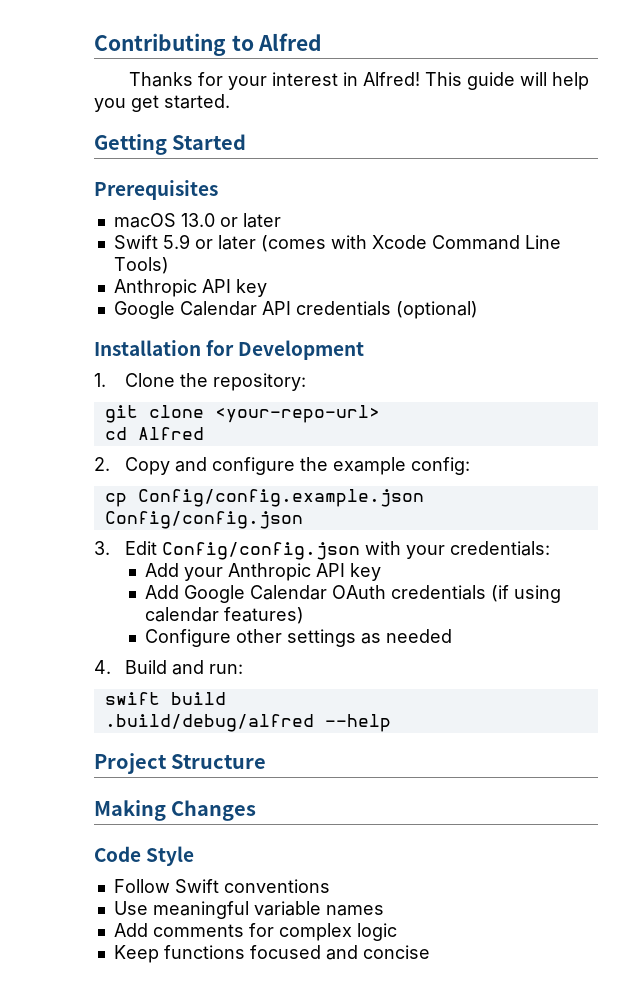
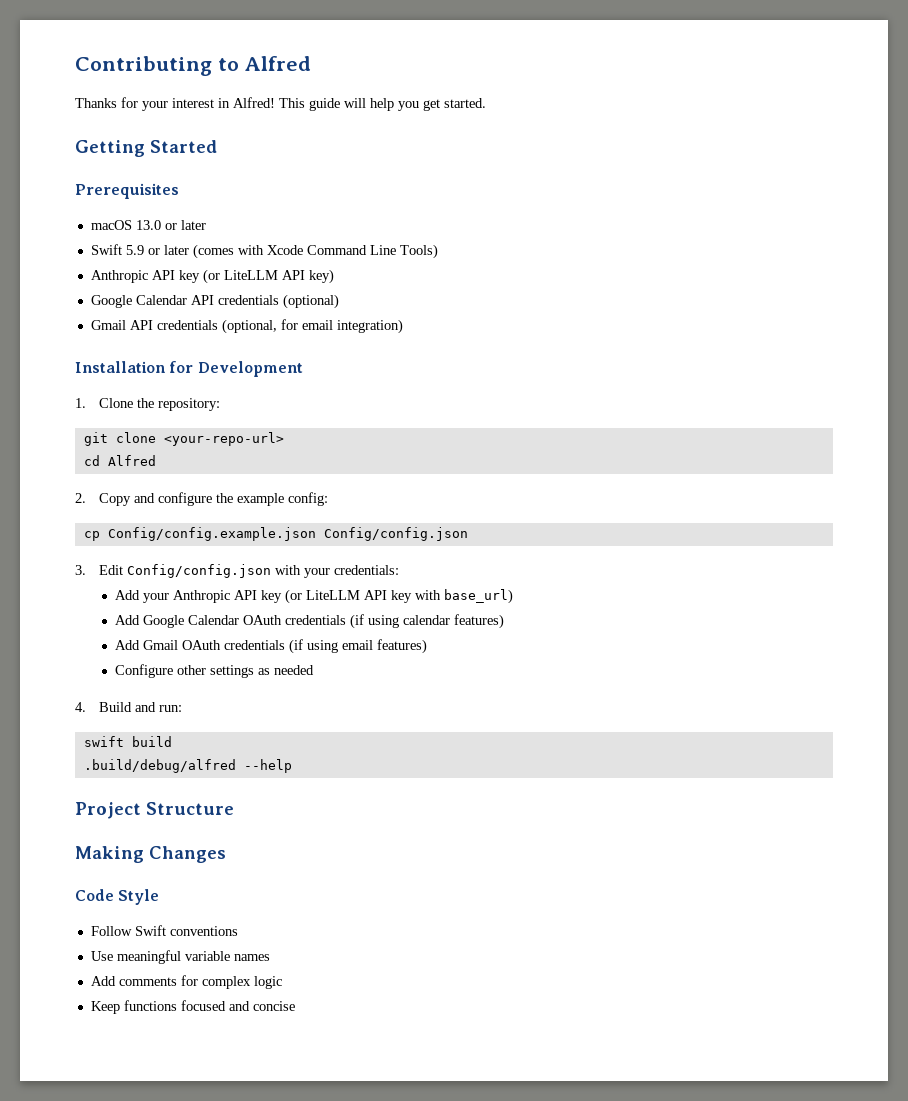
(267, 288) none -> [202,269,334,284] (or LiteLLM API key)
(478, 310) none -> [90,319,403,334] // Gmail API credentials (optional, for email integration)
(381, 572) none -> [284,589,513,604] (or LiteLLM API key with base_url)
(304, 615) none -> [114,639,427,654] // Add Gmail OAuth credentials (if using email features)

